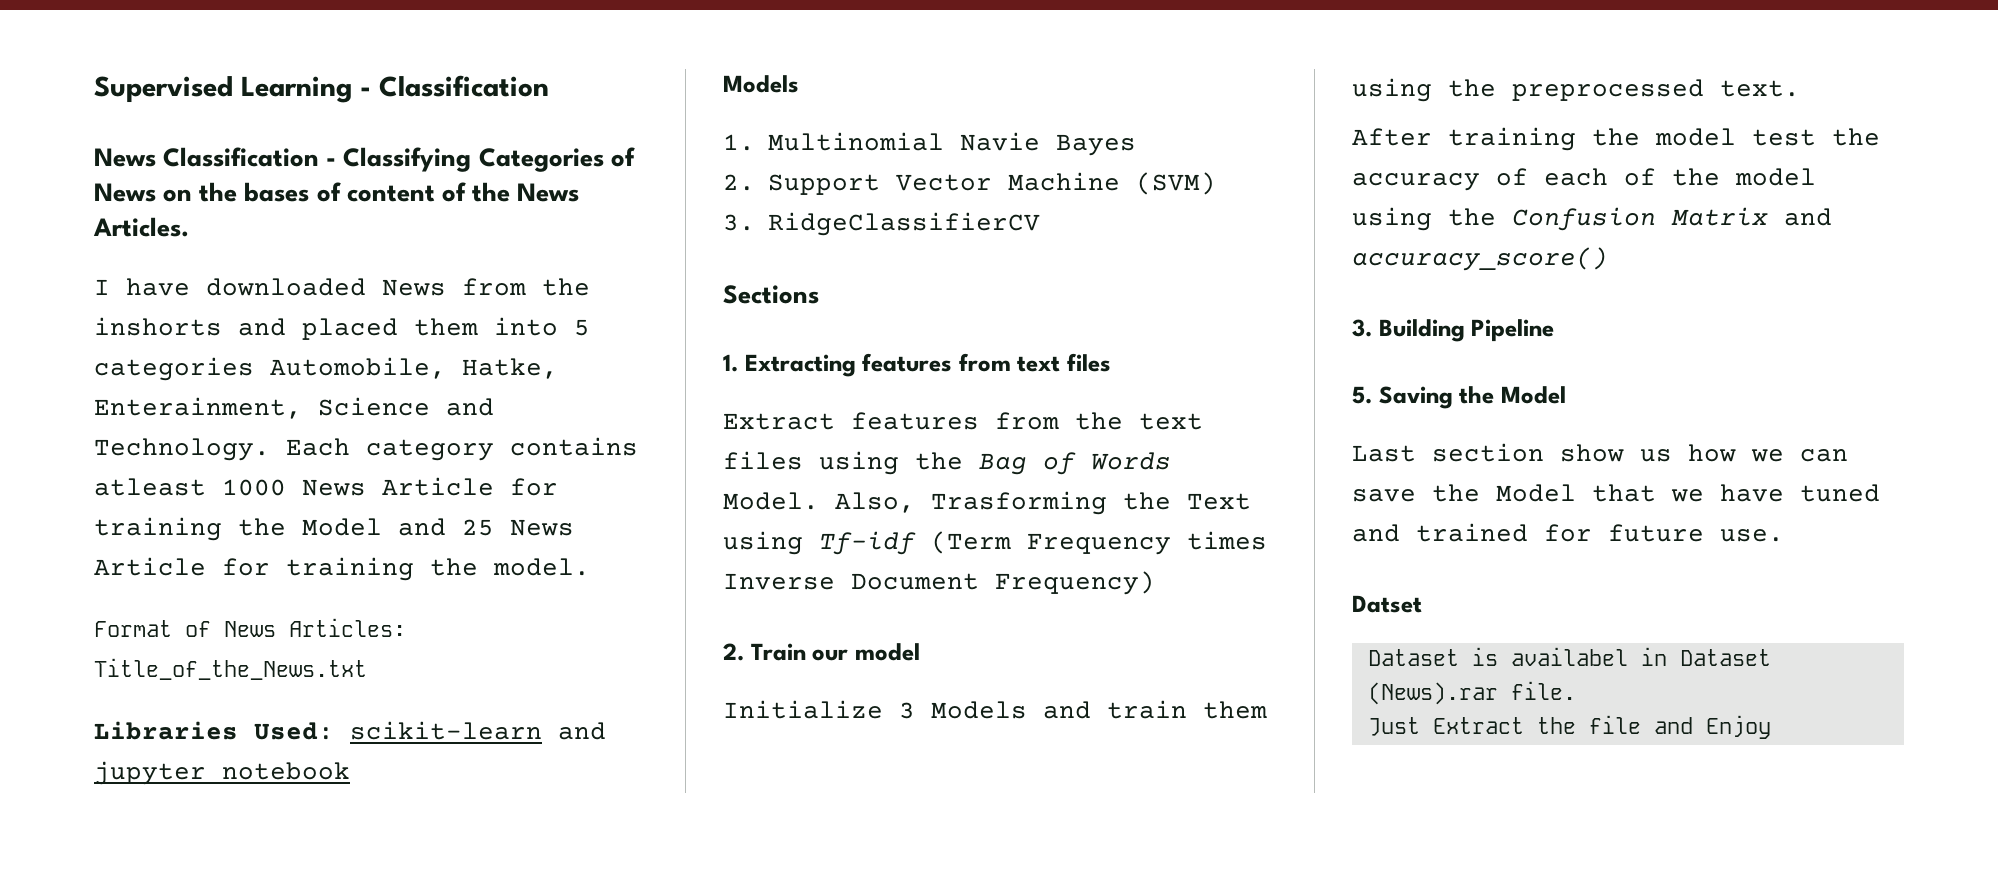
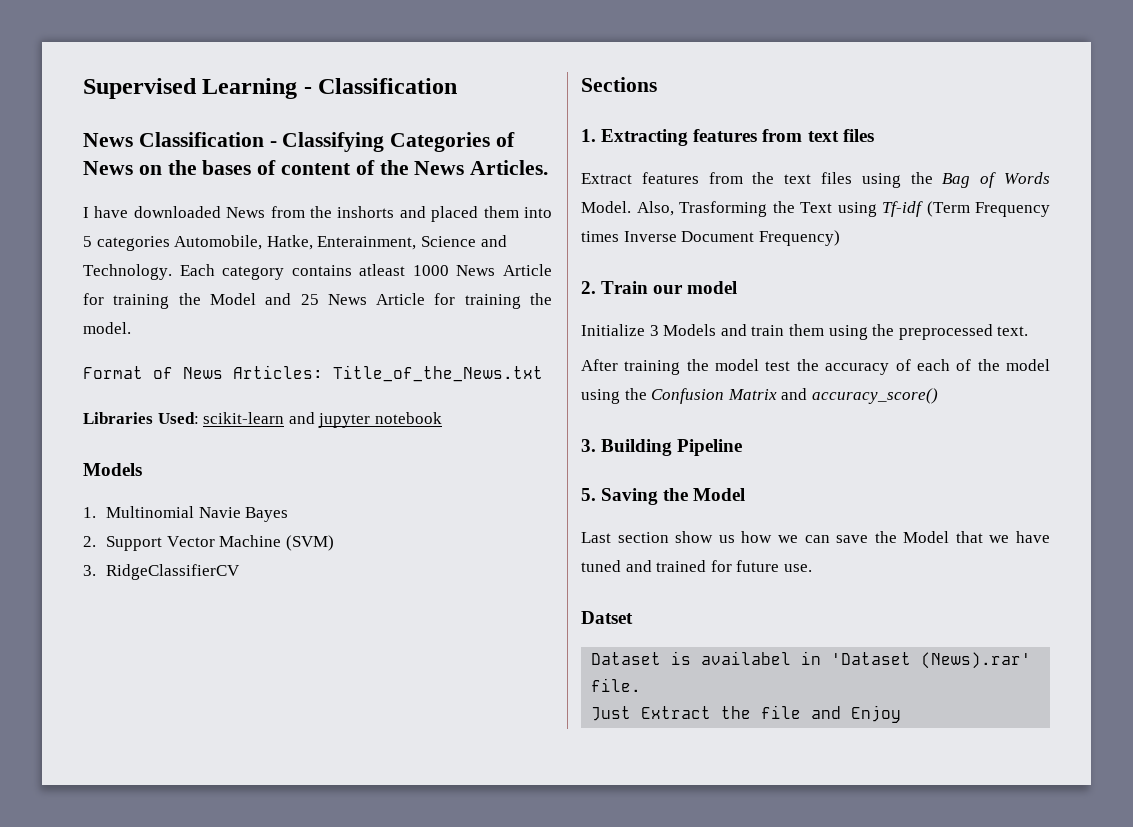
[1679,649,1771,666] [1367,682,1498,705] Dataset (News).rar -> [831,652,1032,669] 'Dataset (News).rar'

